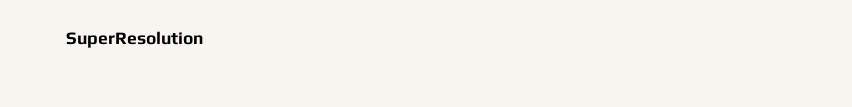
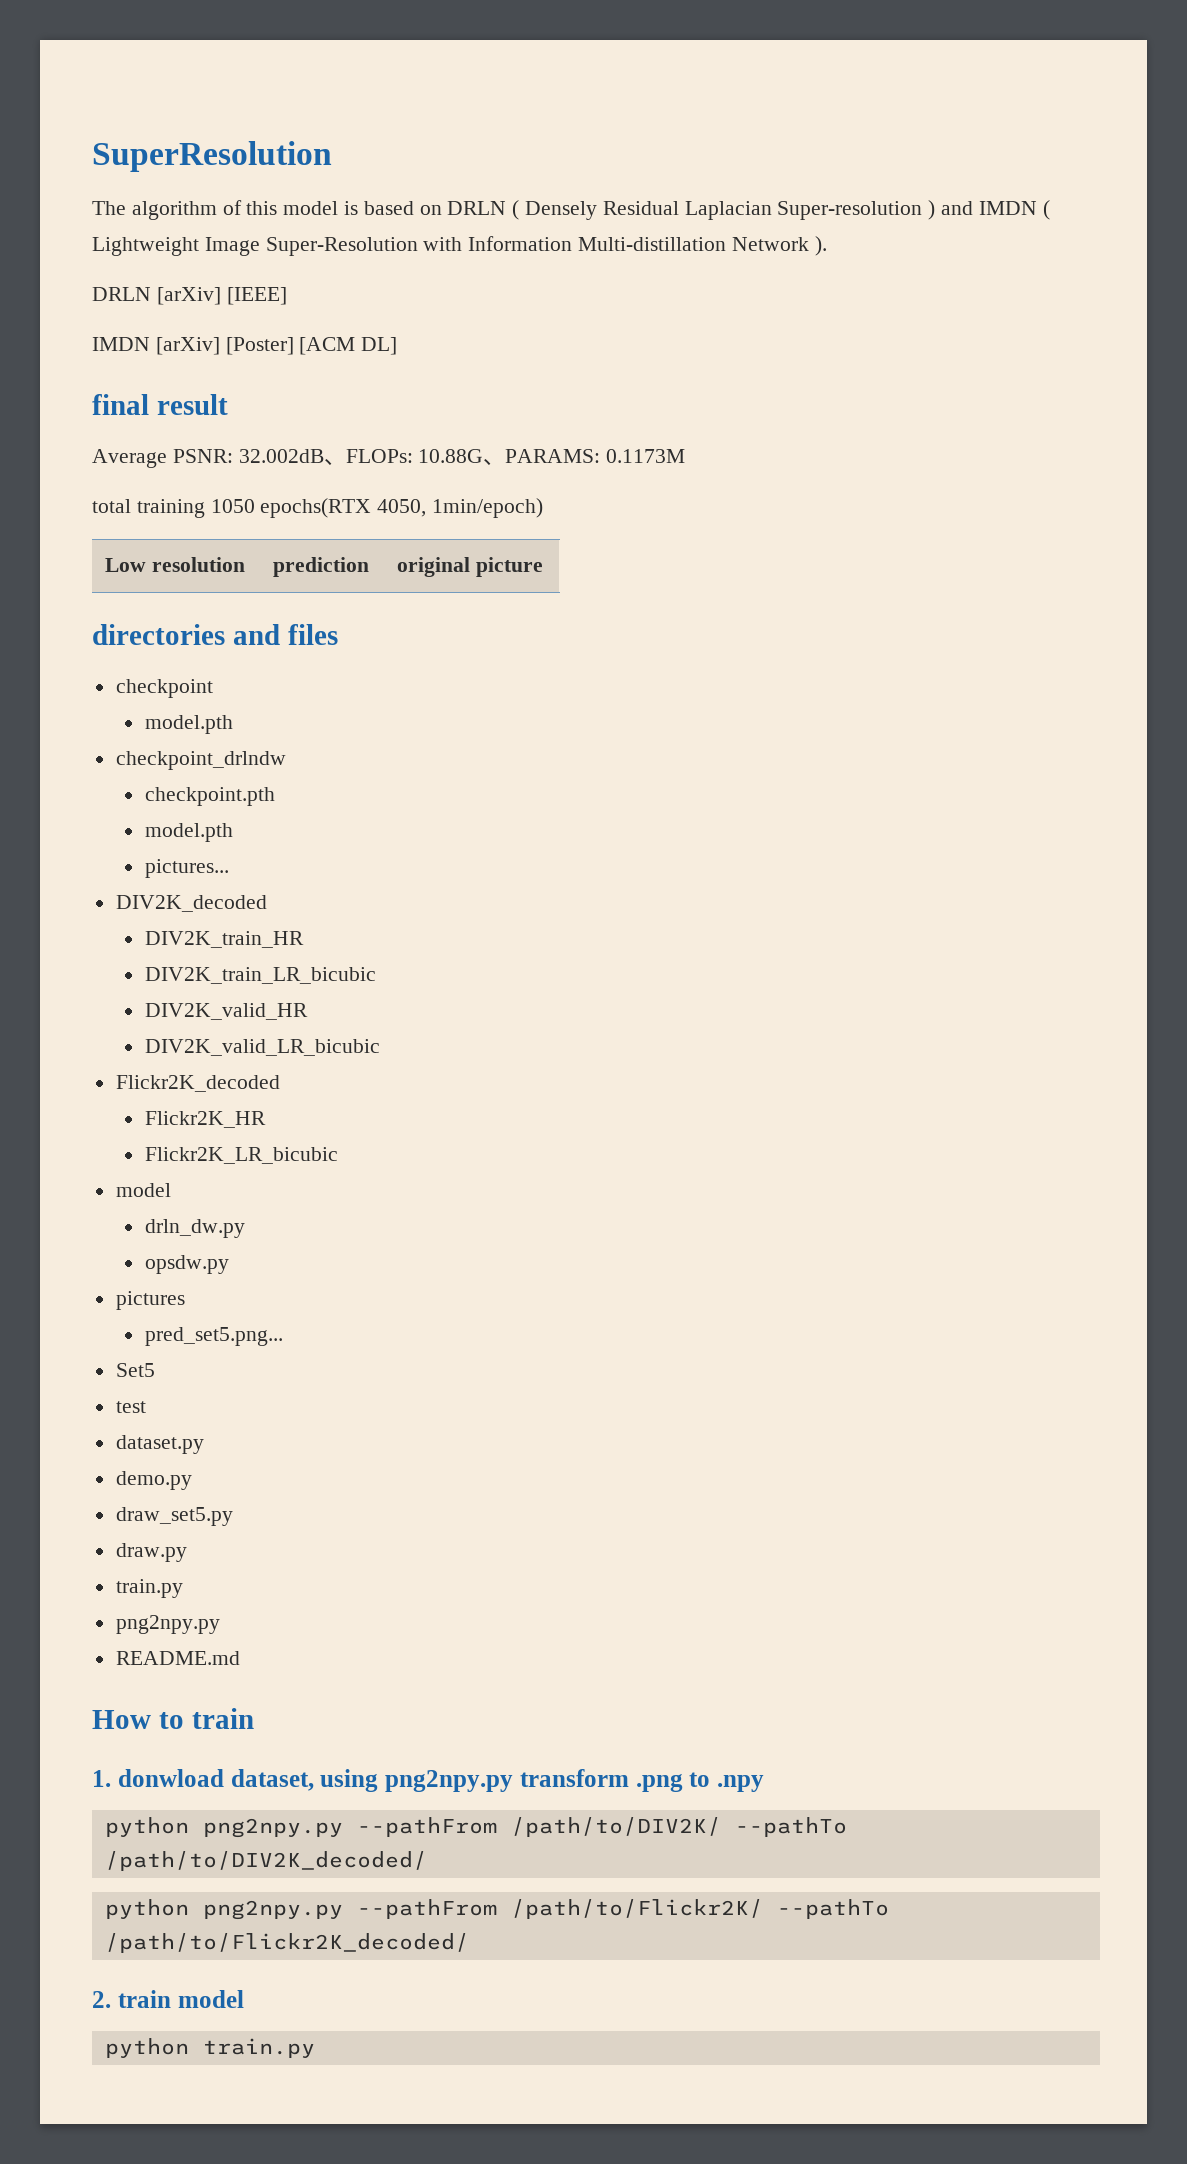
(203, 39) none -> [92,200,1050,220] [92,236,827,256] [92,287,287,305] [92,337,398,355] [92,394,228,415] [92,449,686,468] [92,498,544,518] [105,557,245,572] [273,557,370,577] [397,557,543,577] [92,624,338,645] [115,679,213,698] [144,715,233,734] [115,751,286,770] [144,787,275,806] [144,823,233,842] [144,859,229,878] [115,895,267,912] [144,931,304,948] [144,967,376,984] [144,1003,308,1020] [144,1039,380,1056] [115,1075,280,1092] [144,1111,266,1128] [144,1147,338,1164] [115,1183,171,1197] [144,1219,245,1238] [144,1255,229,1274] [115,1291,185,1310] [144,1327,283,1346] [115,1363,155,1377] [115,1401,146,1413] [115,1435,204,1454] [115,1471,192,1490] [115,1507,233,1526] [115,1543,187,1562] [115,1579,183,1598] [115,1615,220,1634] [115,1651,240,1665] [92,1708,254,1729] [92,1769,764,1792] [104,1817,847,1838] [104,1851,427,1871] [104,1899,889,1920] [104,1933,469,1953] [92,1990,244,2008] [104,2038,315,2058] // The algorithm of this model is based on DRLN ( Densely Residual Laplacian Super-resolution ) and IMDN ( Lightweight Image Super-Resolution with Information Multi-distillation Network ). // DRLN [arXiv] [IEEE] // IMDN [arXiv] [Poster] [ACM DL] // final result // Average PSNR: 32.002dB、FLOPs: 10.88G、PARAMS: 0.1173M // total training 1050 epochs(RTX 4050, 1min/epoch) // Low resolution | prediction | original picture // directories and files // checkpoint // model.pth // checkpoint_drlndw // checkpoint.pth // model.pth // pictures... // DIV2K_decoded // DIV2K_train_HR // DIV2K_train_LR_bicubic // DIV2K_valid_HR // DIV2K_valid_LR_bicubic // Flickr2K_decoded // Flickr2K_HR // Flickr2K_LR_bicubic // model // drln_dw.py // opsdw.py // pictures // pred_set5.png... // Set5 // test // dataset.py // demo.py // draw_set5.py // draw.py // train.py // png2npy.py // README.md // How to train // 1. donwload dataset, using png2npy.py transform .png to .npy // python png2npy.py --pathFrom /path/to/DIV2K/ --pathTo /path/to/DIV2K_decoded/ // python png2npy.py --pathFrom /path/to/Flickr2K/ --pathTo /path/to/Flickr2K_decoded/ // 2. train model // python train.py

